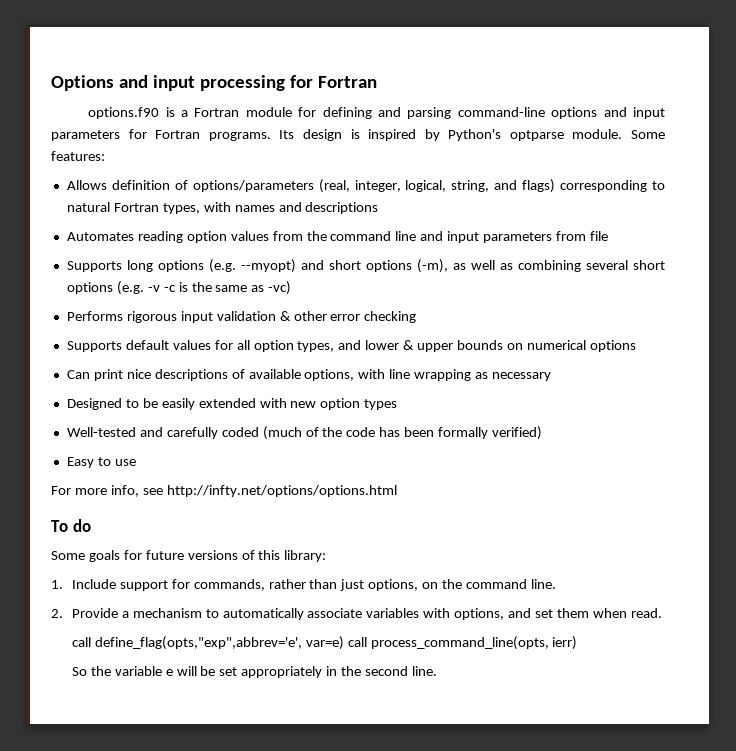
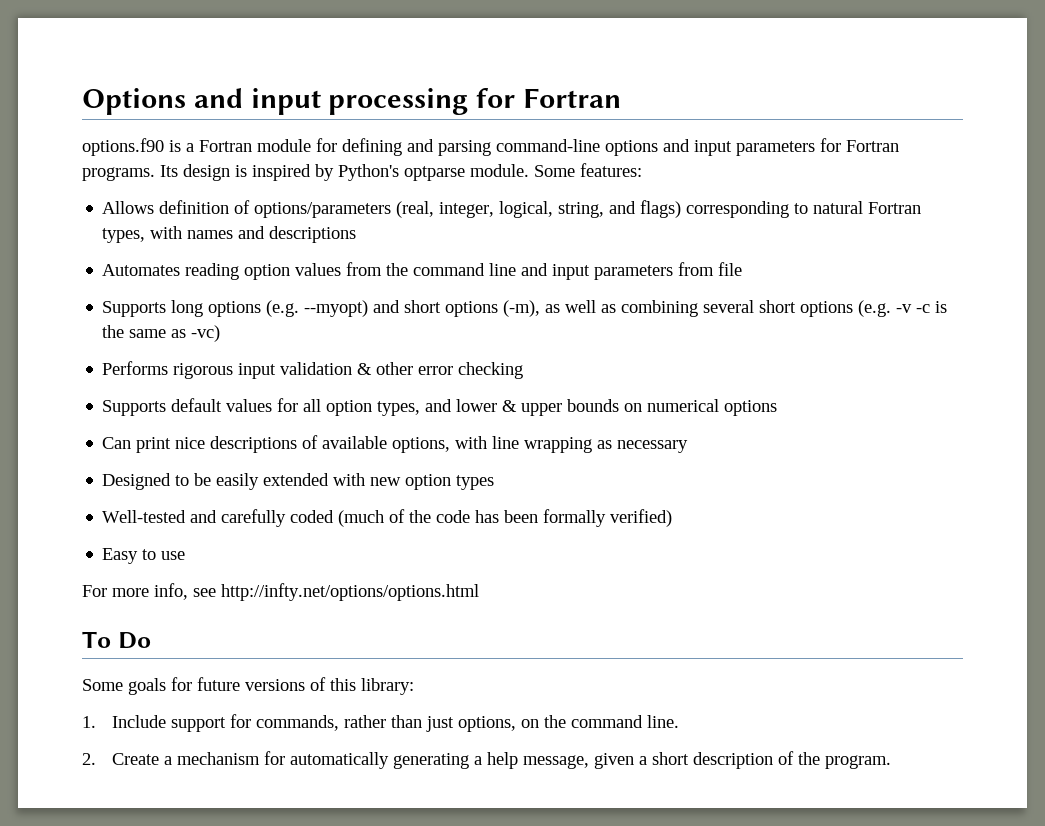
[72,519,91,532] do -> [117,632,151,649] Do
[71,608,118,618] Provide -> [112,753,160,765] Create
[205,608,662,620] [71,636,578,650] [71,666,437,678] to automatically associate variables with options, and set them when read. // call define_flag(opts,"exp",abbrev='e', var=e) call process_command_line(opts, ierr) // So the variable e will be set appropriately in the second line. -> [264,751,892,769] for automatically generating a help message, given a short description of the program.

